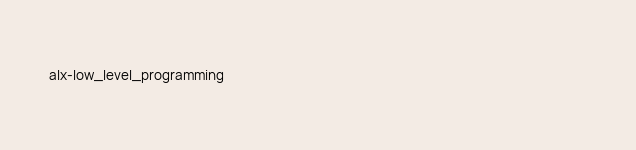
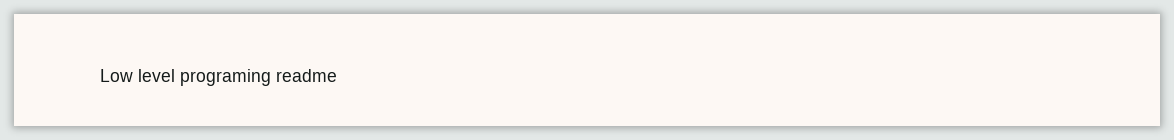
[49,70,224,83] alx-low_level_programming -> [100,69,337,86] Low level programing readme

